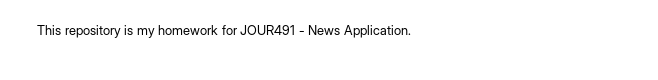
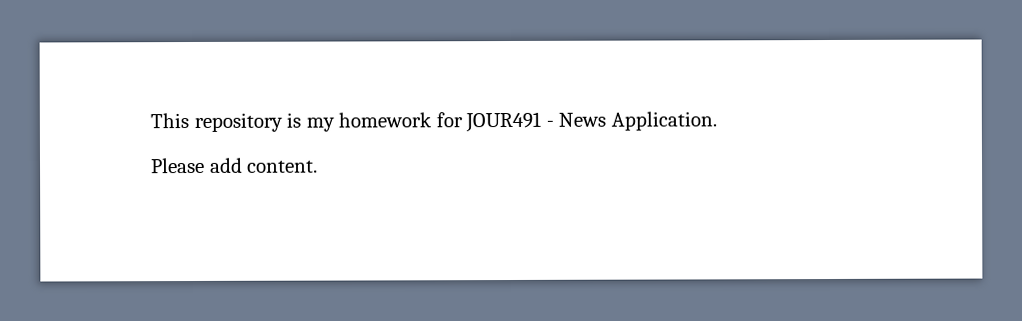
(411, 31) none -> [150,157,319,174] // Please add content.

